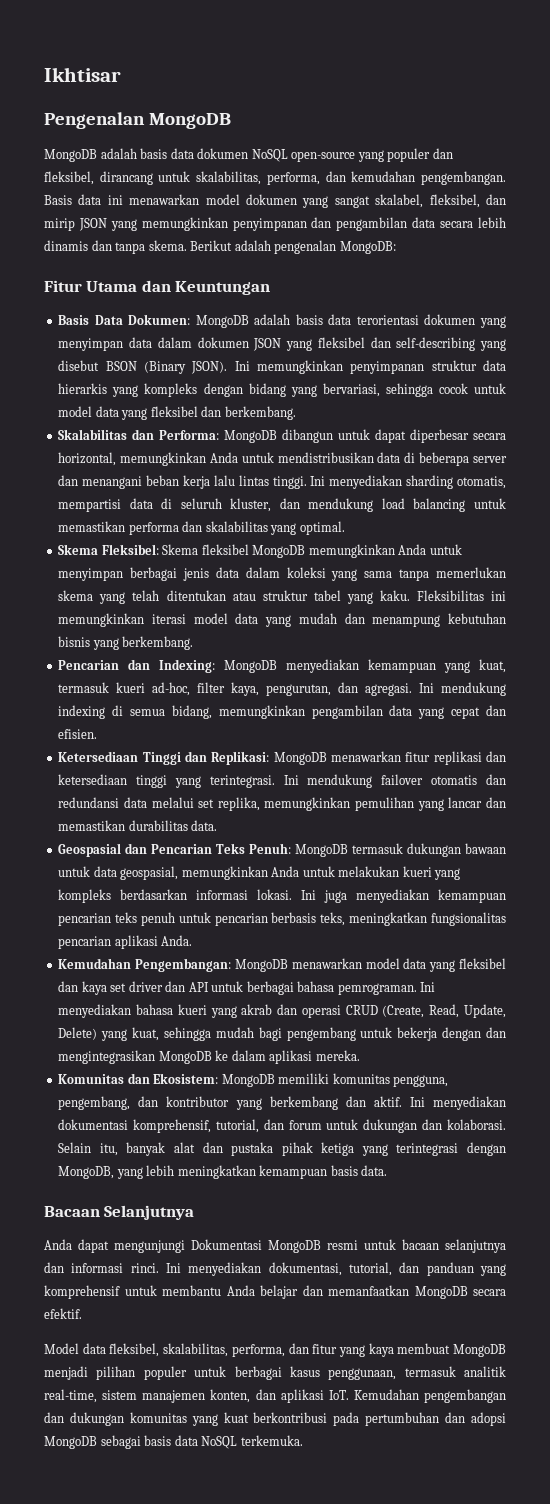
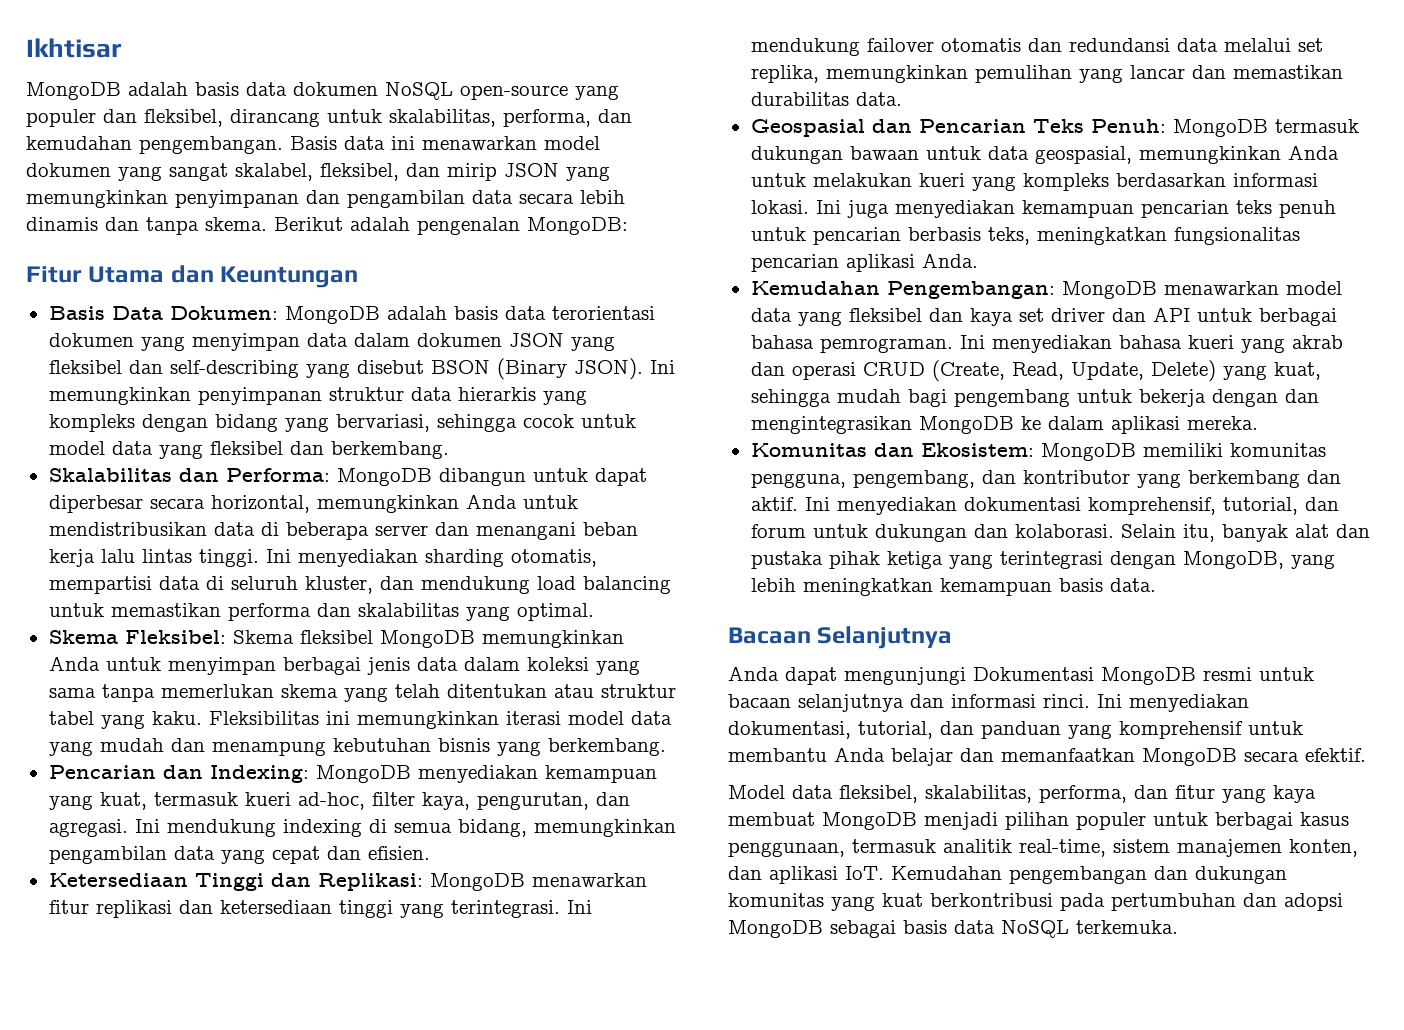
[44,112,231,129] // Pengenalan MongoDB -> (122, 48) none

